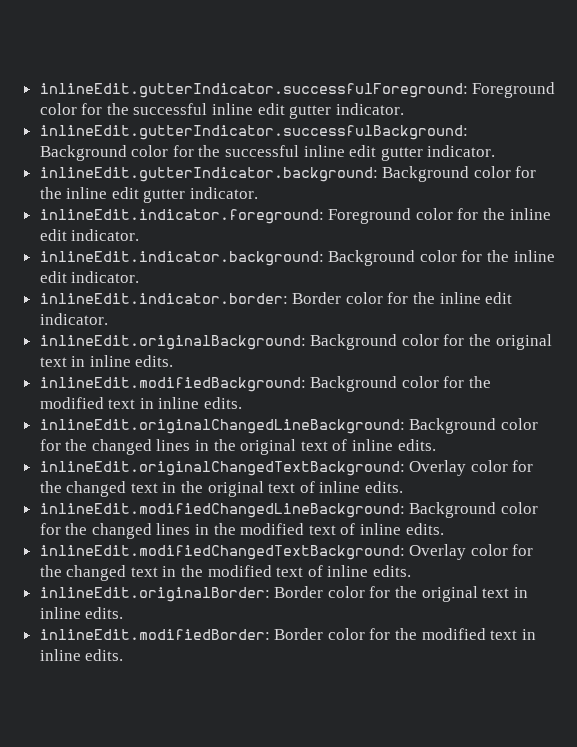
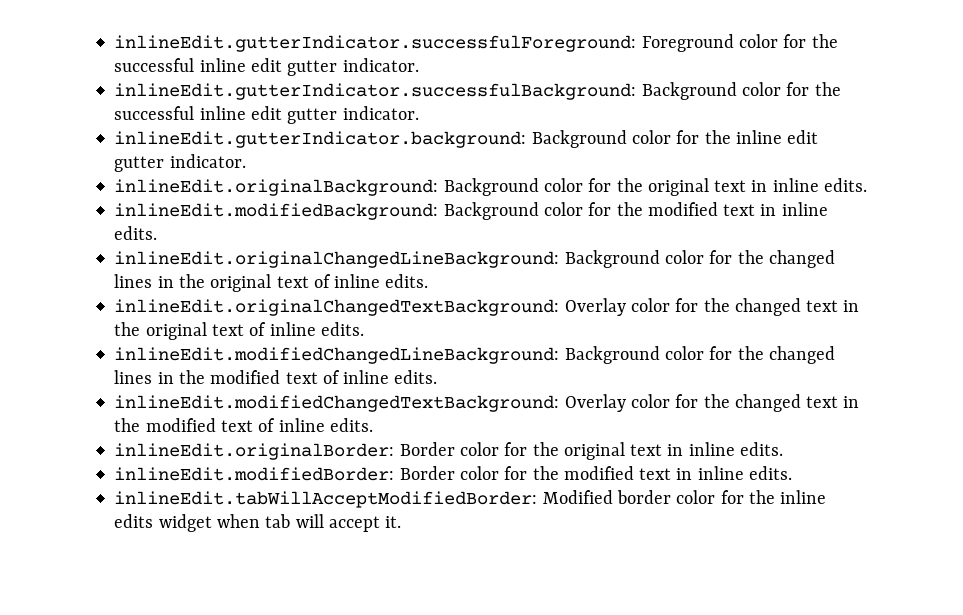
[39,208,551,224] [39,229,140,241] [39,250,555,266] [39,271,140,283] [39,292,513,304] [39,313,108,325] // inlineEdit.indicator.foreground: Foreground color for the inline edit indicator. // inlineEdit.indicator.background: Background color for the inline edit indicator. // inlineEdit.indicator.border: Border color for the inline edit indicator. -> (246, 161) none
(124, 655) none -> [114,490,827,508] [114,514,402,532] // inlineEdit.tabWillAcceptModifiedBorder: Modified border color for the inline edits widget when tab will accept it.

